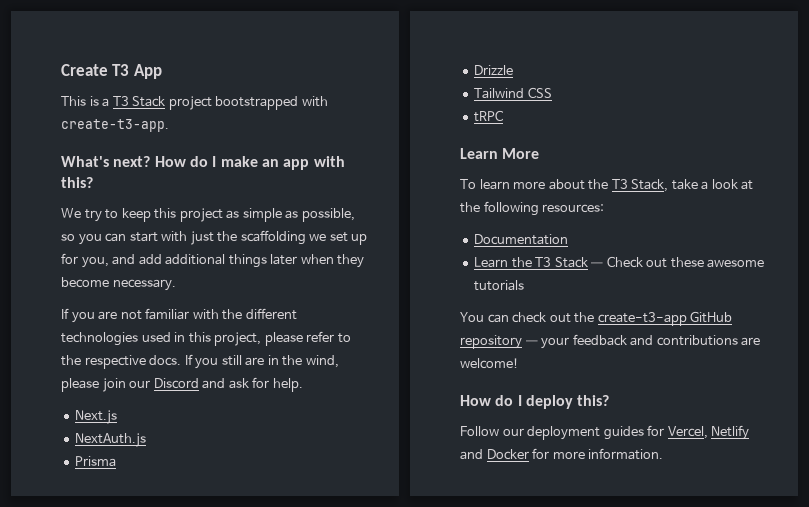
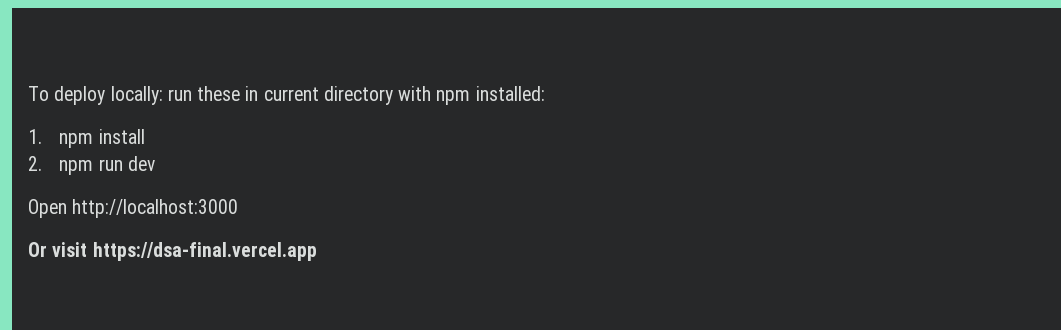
[61,64,162,79] [61,96,328,110] [61,119,169,132] [61,156,345,170] [61,177,93,188] [61,208,355,222] [61,230,368,245] [61,253,365,268] [61,277,176,291] [61,308,297,323] [61,331,351,346] [61,354,339,369] [61,377,303,392] [75,410,118,424] [75,433,147,447] [75,456,117,467] [474,65,514,75] [474,87,552,99] [474,110,504,122] [460,148,540,159] [460,179,754,192] [460,201,605,216] [474,234,569,245] [474,256,765,268] [474,280,525,291] [460,311,733,326] [460,334,761,349] [460,358,519,369] [460,395,610,409] [460,425,750,440] [460,448,664,460] Create T3 App // This is a T3 Stack project bootstrapped with create-t3-app. // What's next? How do I make an app with this? // We try to keep this project as simple as possible, so you can start with just the scaffolding we set up for you, and add additional things later when they become necessary. // If you are not familiar with the different technologies used in this project, please refer to the respective docs. If you still are in the wind, please join our Discord and ask for help. // Next.js // NextAuth.js // Prisma // Drizzle // Tailwind CSS // tRPC // Learn More // To learn more about the T3 Stack, take a look at the following resources: // Documentation // Learn the T3 Stack — Check out these awesome tutorials // You can check out the create-t3-app GitHub repository — your feedback and contributions are welcome! // How do I deploy this? // Follow our deployment guides for Vercel, Netlify and Docker for more information. -> [28,86,545,105] [28,129,145,148] [28,156,155,175] [28,199,239,218] [28,242,317,261] To deploy locally: run these in current directory with npm installed: // 1. npm install // 2. npm run dev // Open http://localhost:3000 // Or visit https://dsa-final.vercel.app

